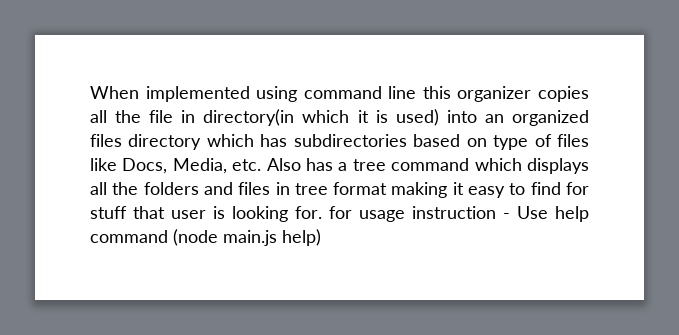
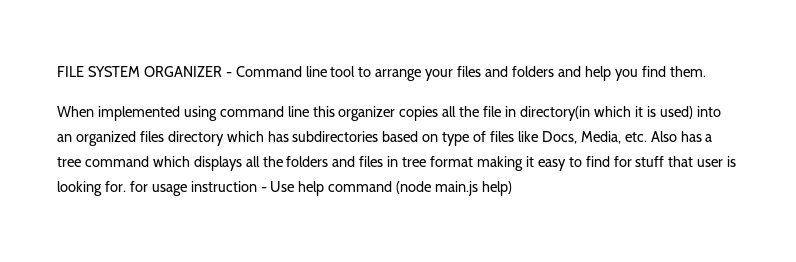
(90, 92) none -> [57,66,706,81] FILE SYSTEM ORGANIZER - Command line tool to arrange your files and folders and help you find them. //

